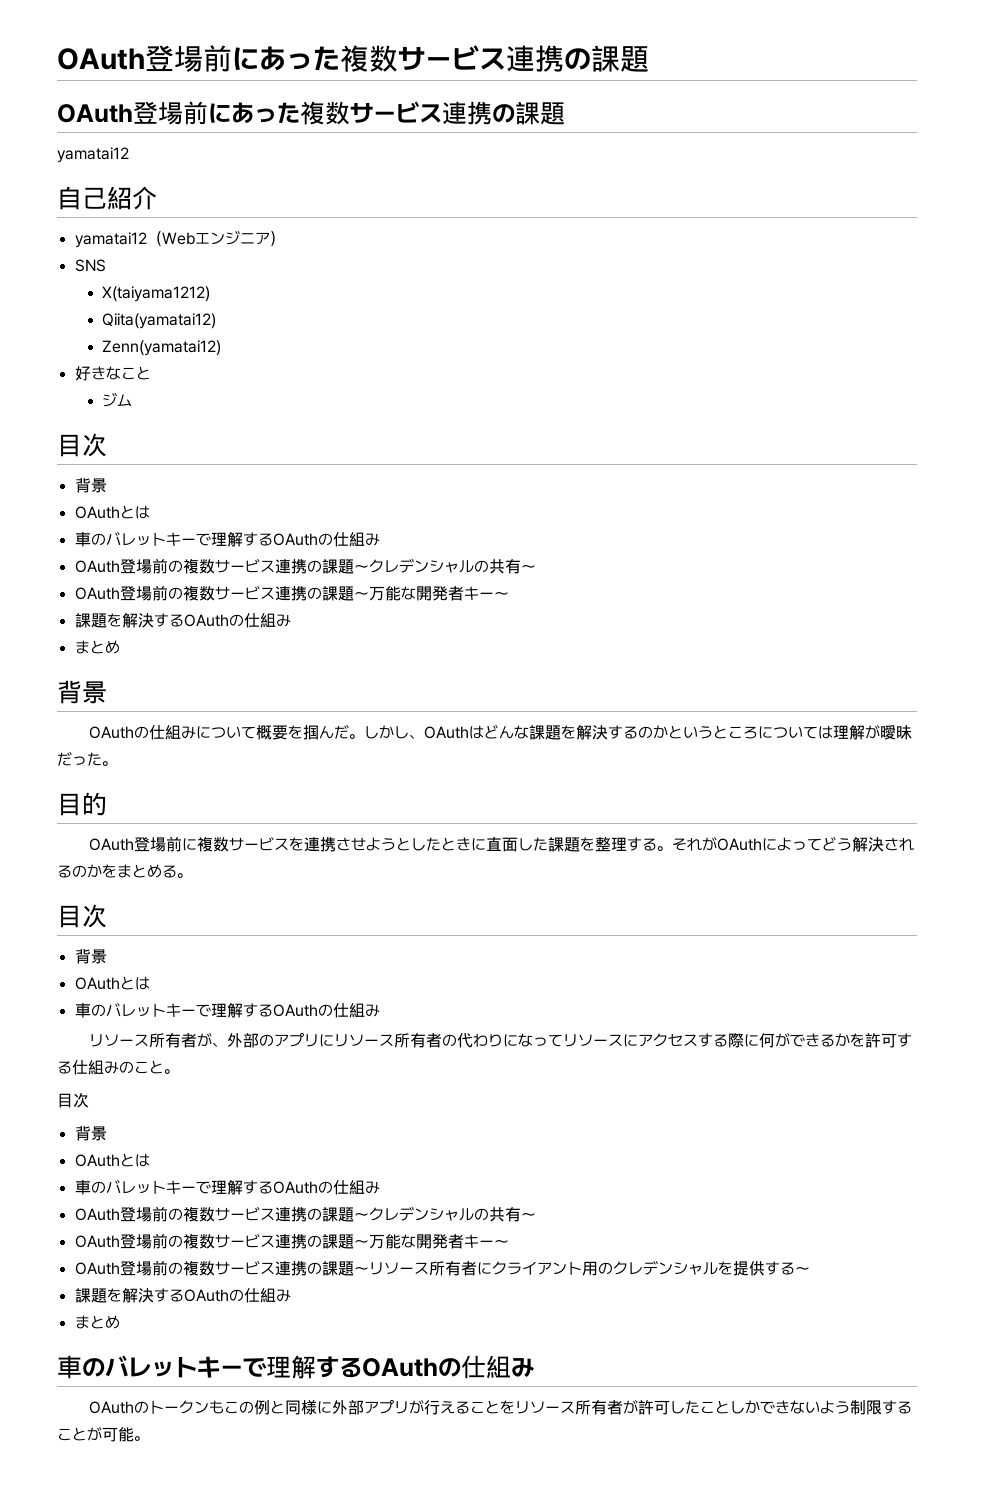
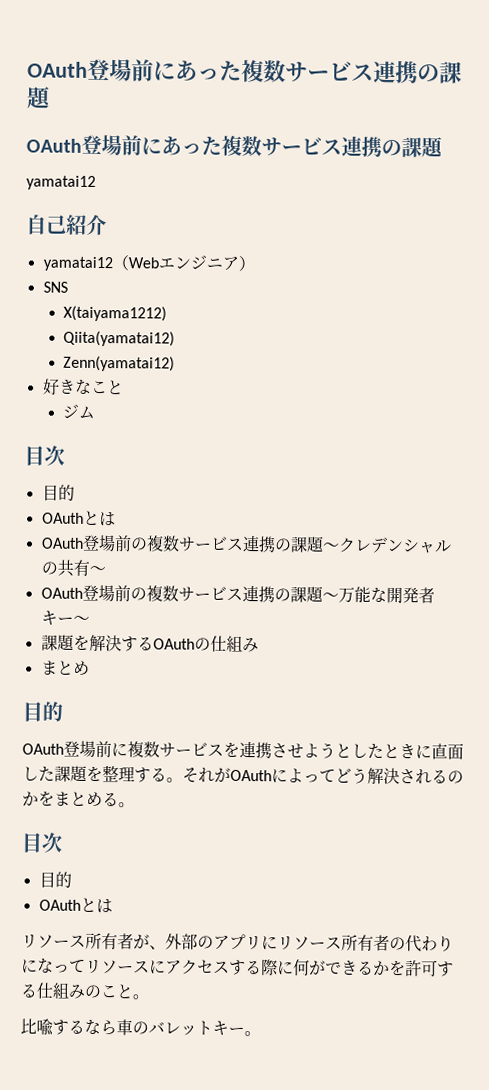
[74,478,107,493] [74,505,150,519] [74,531,380,547] 背景 // OAuthとは // 車のバレットキーで理解するOAuthの仕組み -> [41,484,75,501] [41,510,116,527] 目的 // OAuthとは
[57,680,107,704] [88,724,912,740] [57,751,117,766] // 背景 // OAuthの仕組みについて概要を掴んだ。しかし、OAuthはどんな課題を解決するのかというところについては理解が曖昧だった。 -> (90, 667) none
[74,949,107,964] [74,976,150,990] [74,1002,380,1018] 背景 // OAuthとは // 車のバレットキーで理解するOAuthの仕組み -> [38,871,72,888] [38,897,113,914] 目的 // OAuthとは
[57,1092,89,1108] [74,1126,107,1141] [74,1153,150,1167] [74,1179,380,1195] [74,1206,536,1222] [74,1233,509,1249] [74,1260,810,1276] [74,1288,291,1303] [74,1315,120,1329] [57,1355,534,1379] [88,1399,912,1415] [57,1427,134,1442] 目次 // 背景 // OAuthとは // 車のバレットキーで理解するOAuthの仕組み // OAuth登場前の複数サービス連携の課題〜クレデンシャルの共有〜 // OAuth登場前の複数サービス連携の課題〜万能な開発者キー〜 // OAuth登場前の複数サービス連携の課題〜リソース所有者にクライアント用のクレデンシャルを提供する〜 // 課題を解決するOAuthの仕組み // まとめ // 車のバレットキーで理解するOAuthの仕組み // OAuthのトークンもこの例と同様に外部アプリが行えることをリソース所有者が許可したことしかできないよう制限することが可能 -> [20,1018,245,1036] 比喩するなら車のバレットキー

